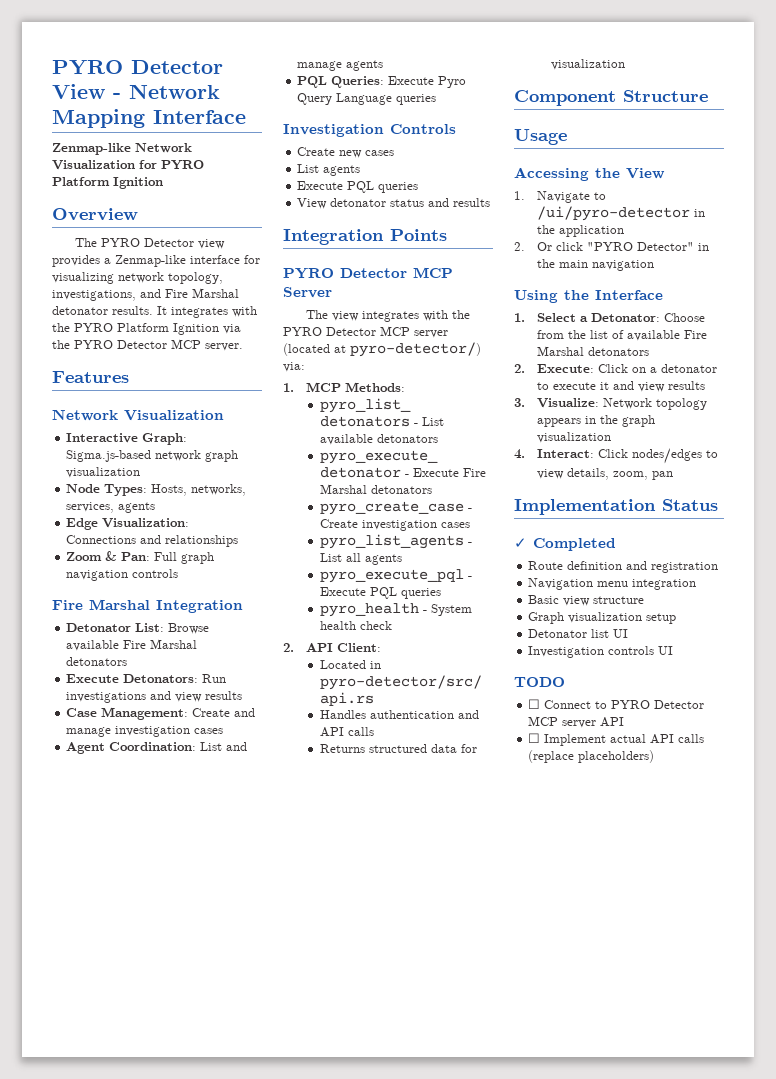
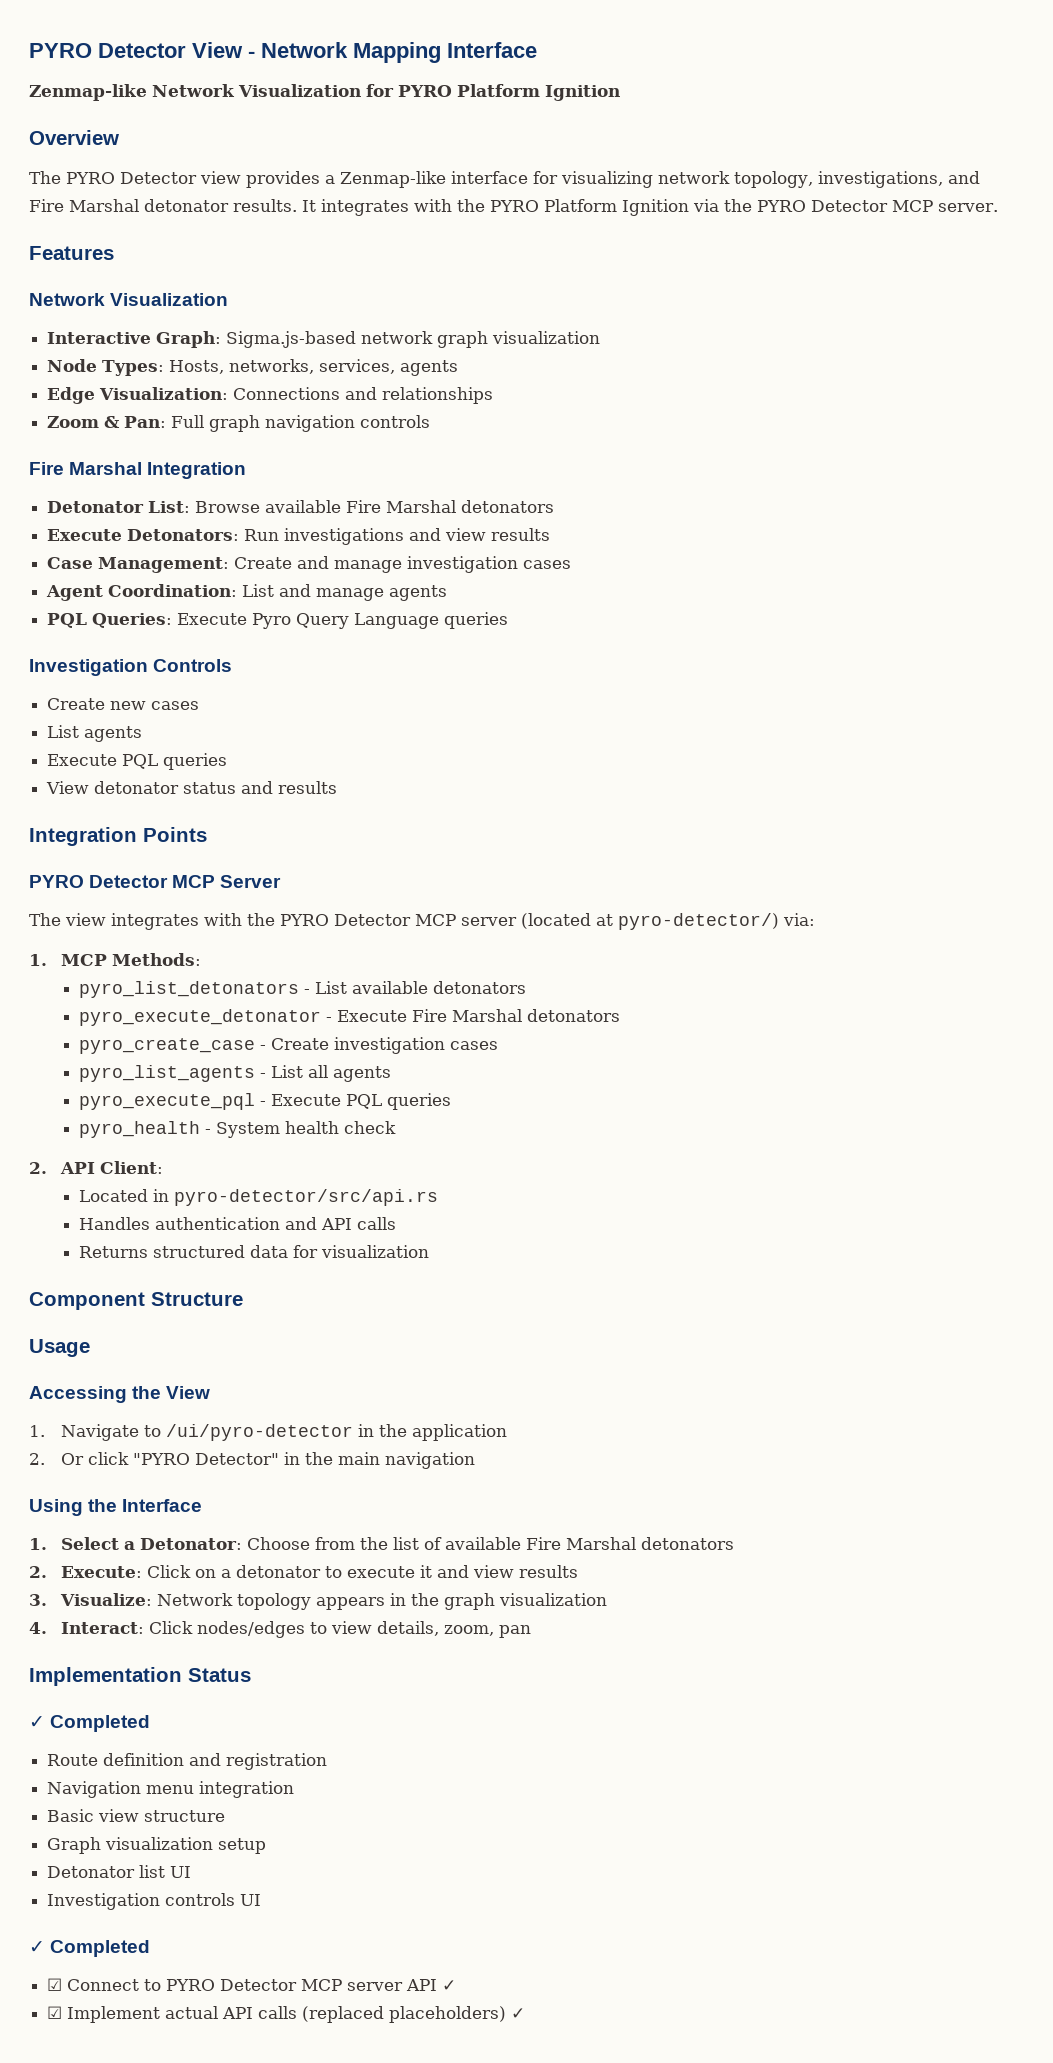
[514,677,565,687] [528,699,541,709] TODO // ☐ -> [29,1940,151,1957] [47,1978,63,1991] ✓ Completed // ☑
[528,733,541,743] // ☐ -> [442,1980,457,1991] [47,2006,63,2019] ✓ // ☑
[528,750,655,763] (replace placeholders) -> [302,2006,526,2023] (replaced placeholders) ✓

